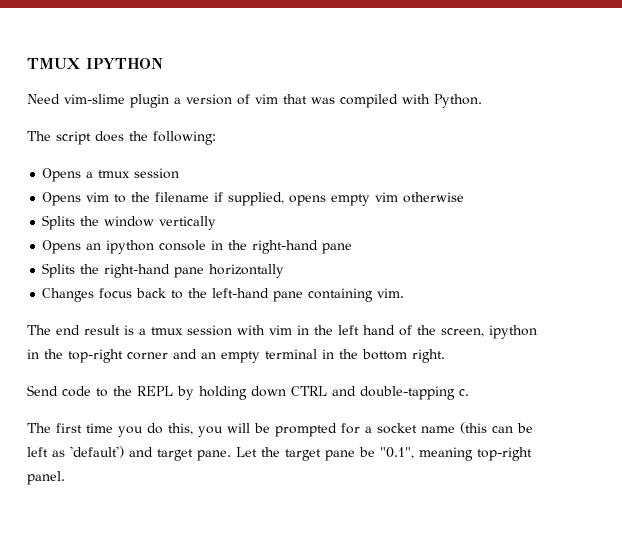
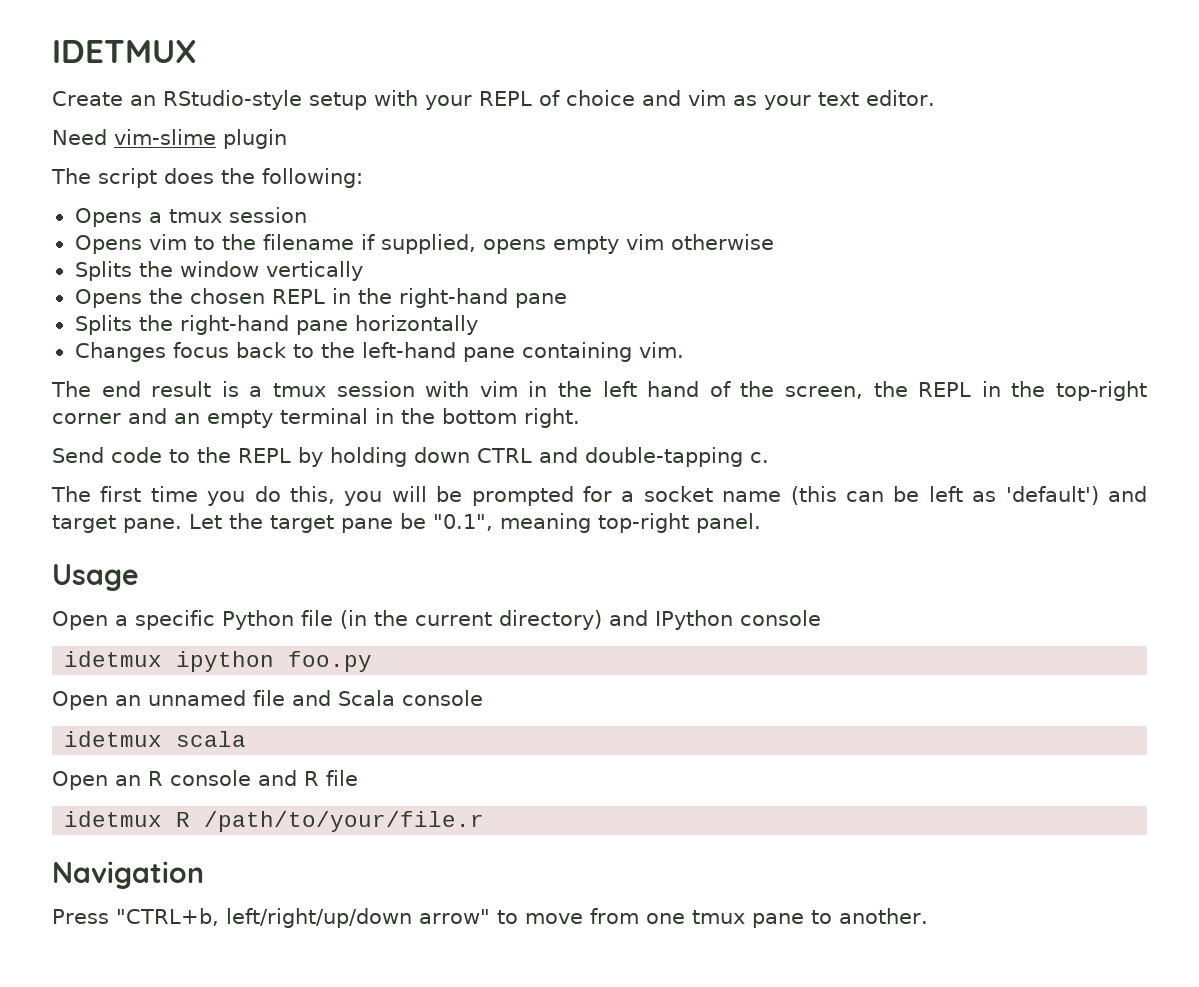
[27,58,163,69] [27,94,482,108] TMUX IPYTHON // Need vim-slime plugin a version of vim that was compiled with Python. -> [52,40,197,63] [52,90,935,110] [52,129,287,149] IDETMUX // Create an RStudio-style setup with your REPL of choice and vim as your text editor. // Need vim-slime plugin
[86,240,207,254] an ipython console -> [148,288,325,304] the chosen REPL
[489,325,537,339] ipython -> [873,381,972,397] the REPL
(65, 478) none -> [52,564,139,591] [52,610,821,630] [64,651,373,672] [52,690,483,710] [64,731,247,747] [52,770,358,790] [64,811,485,832] [52,861,204,889] [52,908,928,928] // Usage // Open a specific Python file (in the current directory) and IPython console // idetmux ipython foo.py // Open an unnamed file and Scala console // idetmux scala // Open an R console and R file // idetmux R /path/to/your/file.r // Navigation // Press "CTRL+b, left/right/up/down arrow" to move from one tmux pane to another.

